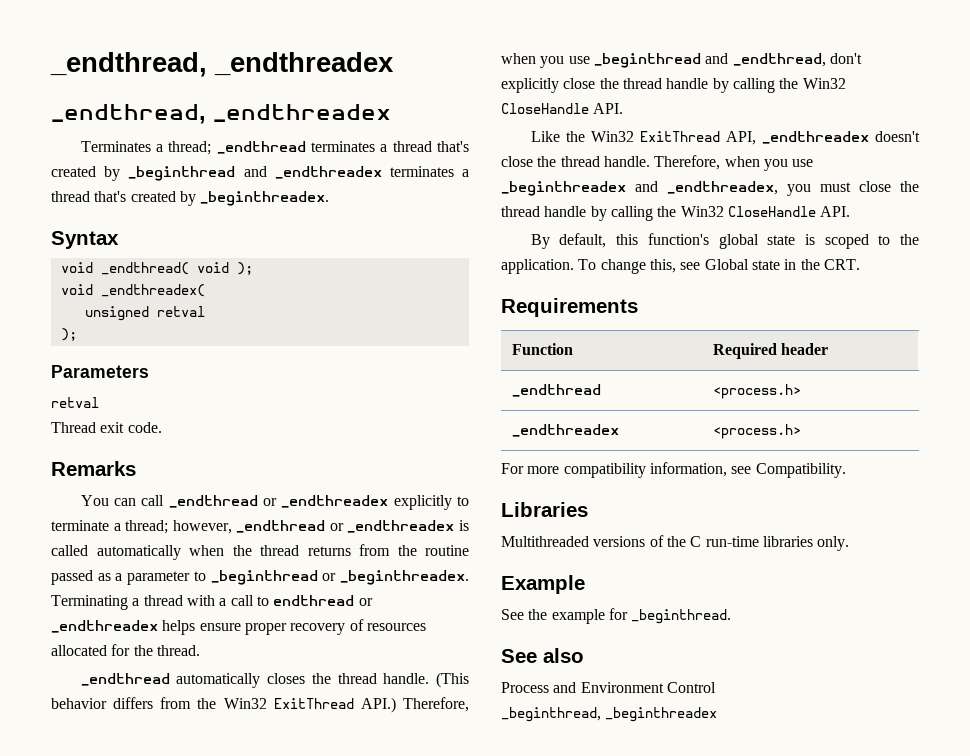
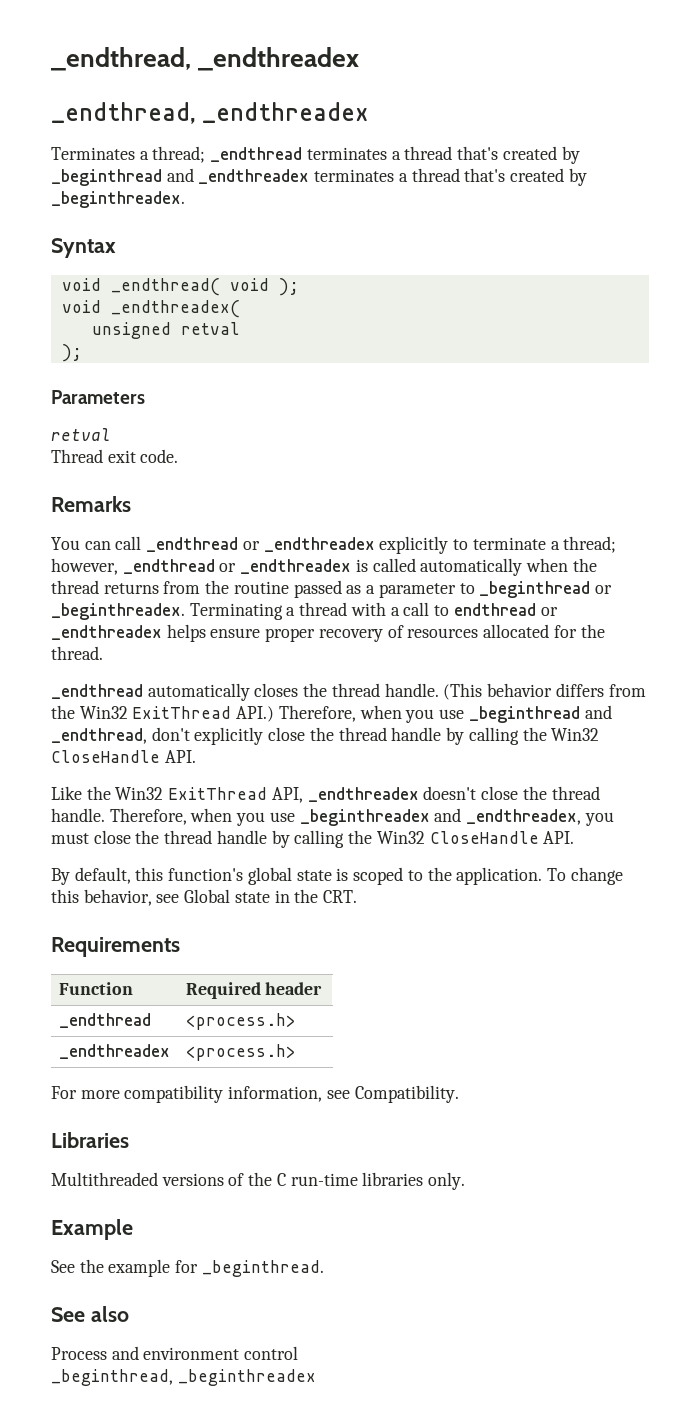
[649,259,676,273] this, -> [51,889,152,906] this behavior,
[580,682,716,693] Environment Control -> [143,1346,299,1360] environment control

